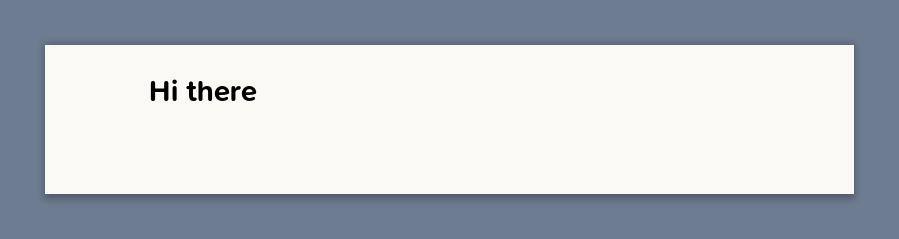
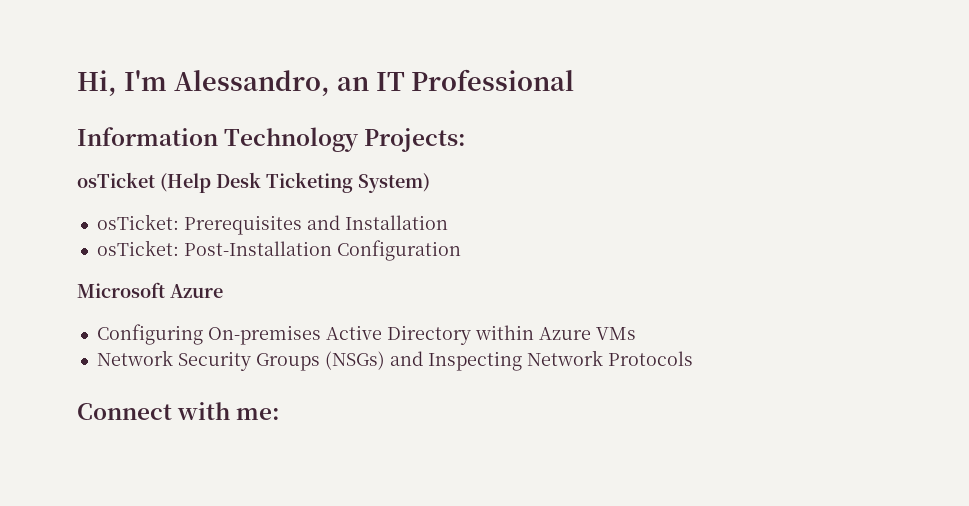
[149,79,257,102] Hi there -> [77,69,575,96] [77,127,467,152] [77,172,430,193] [96,214,448,235] [96,240,461,261] [77,282,223,298] [96,324,636,345] [96,350,693,371] [77,402,281,420] Hi, I'm Alessandro, an IT Professional // Information Technology Projects: // osTicket (Help Desk Ticketing System) // osTicket: Prerequisites and Installation // osTicket: Post-Installation Configuration // Microsoft Azure // Configuring On-premises Active Directory within Azure VMs // Network Security Groups (NSGs) and Inspecting Network Protocols // Connect with me:

